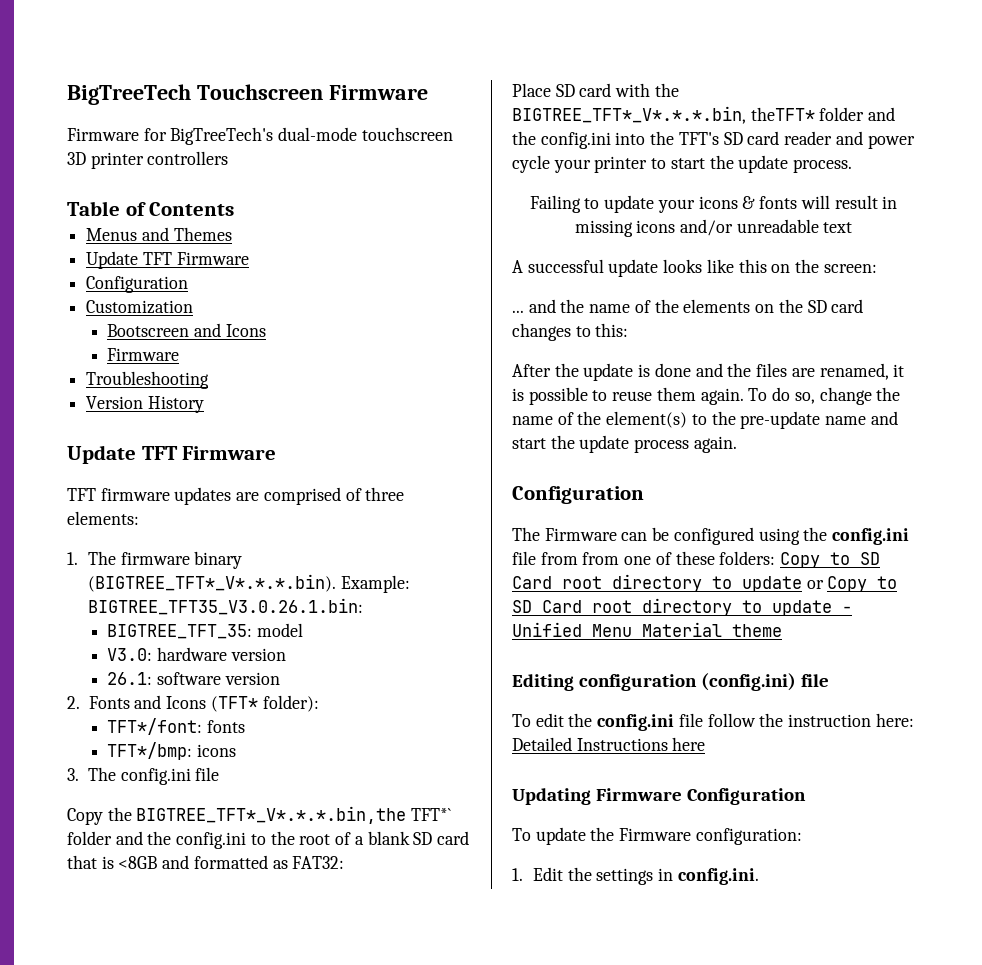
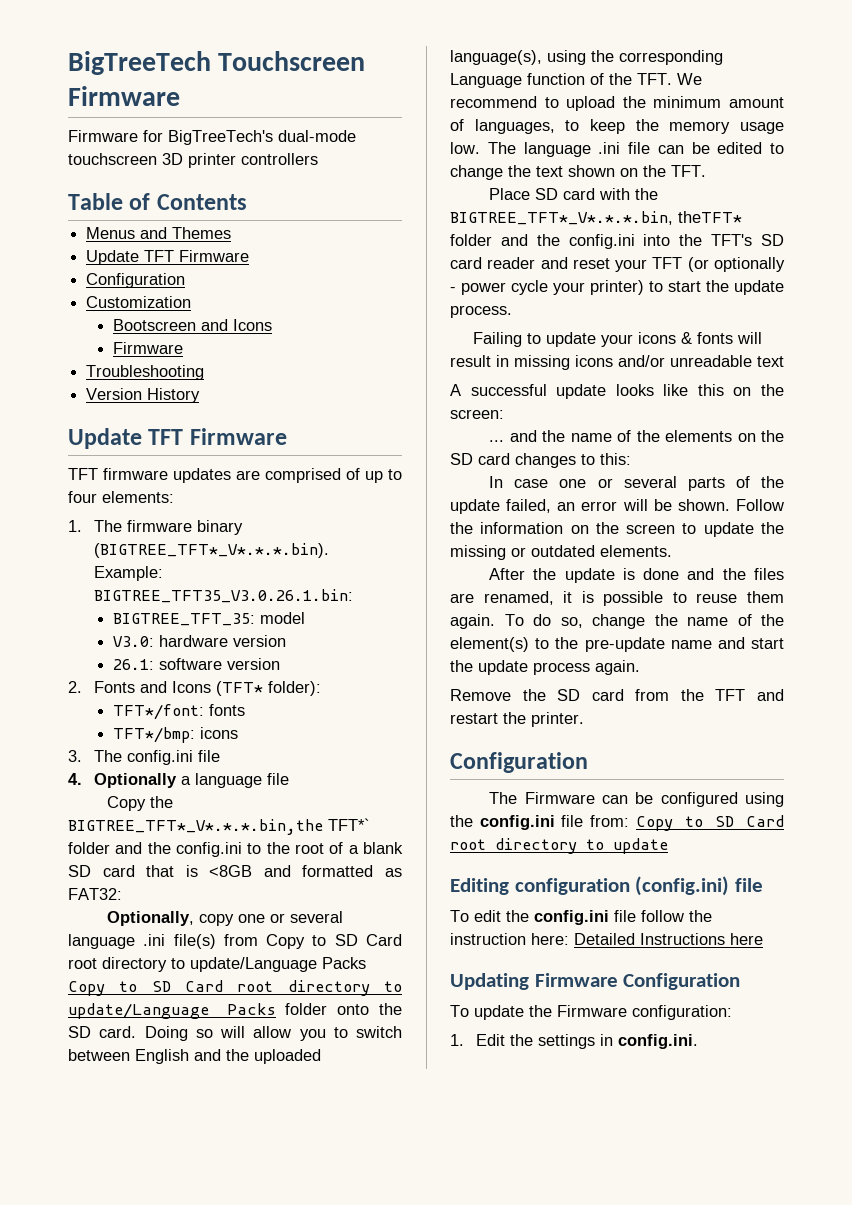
[365,487,405,501] three -> [365,469,402,483] [68,491,97,503] up to four
(220, 774) none -> [68,773,290,788] // 4. Optionally a language file
(345, 862) none -> [107,911,344,926] [68,934,402,949] [68,957,366,972] [68,980,402,996] [68,1003,402,1019] [68,1026,402,1041] [68,1049,321,1064] [450,50,723,65] [450,73,702,88] [450,96,784,111] [450,119,784,134] [450,142,784,157] [450,165,706,180] // Optionally, copy one or several language .ini file(s) from Copy to SD Card root directory to update/Language Packs Copy to SD Card root directory to update/Language Packs folder onto the SD card. Doing so will allow you to switch between English and the uploaded language(s), using the corresponding Language function of the TFT. We recommend to upload the minimum amount of languages, to keep the memory usage low. The language .ini file can be edited to change the text shown on the TFT.
(863, 138) none -> [572,257,785,272] [450,287,456,292] reset your TFT (or optionally -
[594,156,648,173] printer -> [590,280,644,295] printer)
(629, 330) none -> [489,476,784,491] [450,499,784,514] [450,522,784,537] [450,545,672,560] // In case one or several parts of the update failed, an error will be shown. Follow the information on the screen to update the missing or outdated elements.
(737, 444) none -> [450,689,784,701] [450,712,584,727] // Remove the SD card from the TFT and restart the printer.
[540,551,881,568] [512,574,898,592] [512,598,852,616] [512,622,782,637] from from one of these folders: Copy to SD Card root directory to update or Copy to SD Card root directory to update - Unified Menu Material theme -> [590,815,784,831] [450,838,668,854] from: Copy to SD Card root directory to update

